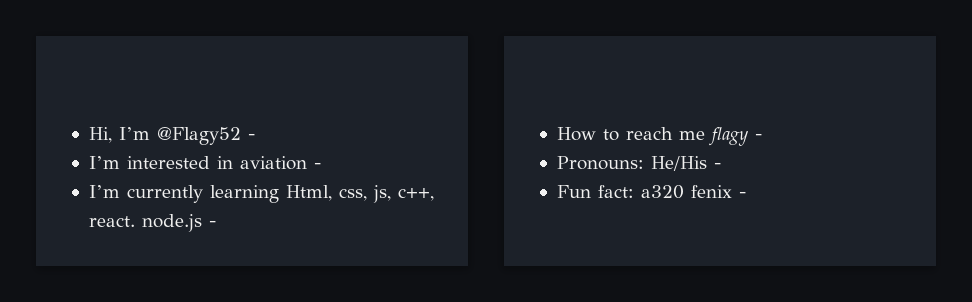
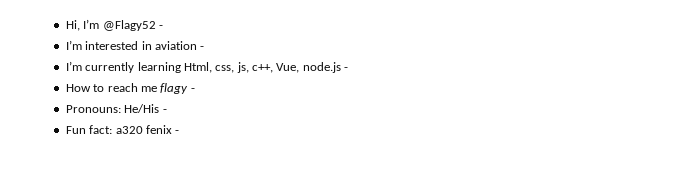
[88,216,135,227] react. -> [276,63,300,73] Vue,

